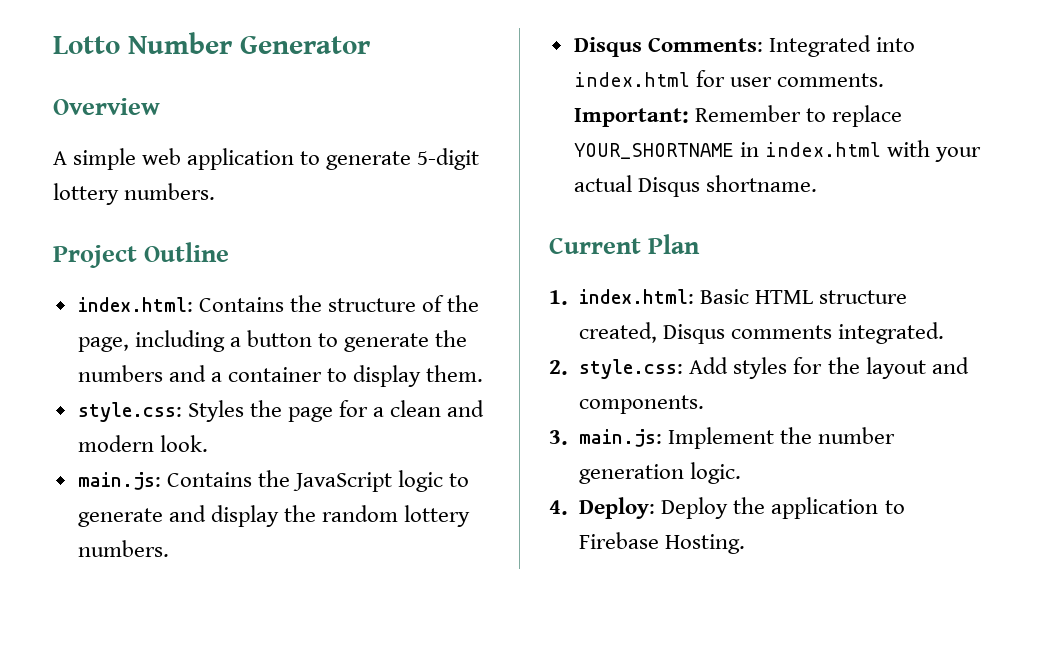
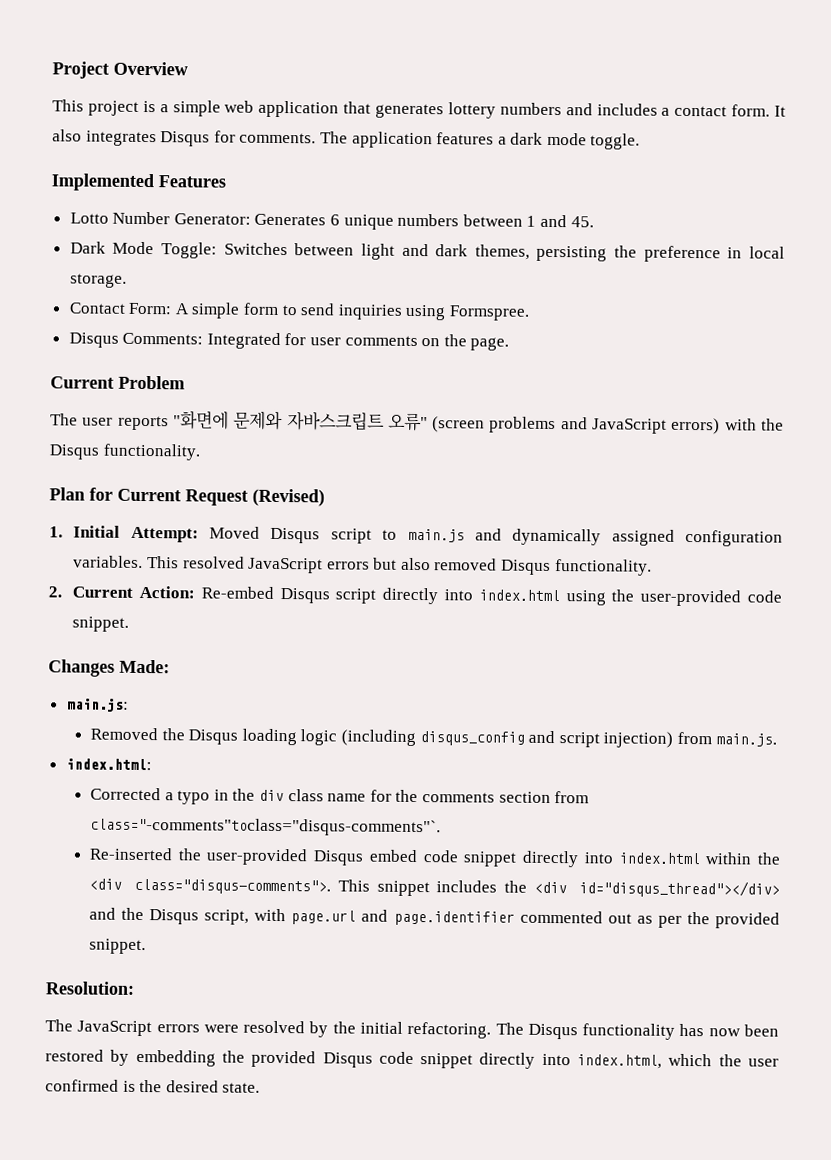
[53,32,370,54] [53,98,160,115] [53,148,480,170] [53,183,216,205] [53,242,230,268] [77,295,480,312] [77,330,468,352] [77,365,484,387] [77,400,485,422] [77,435,208,452] [77,470,470,492] [77,505,471,527] [77,540,169,557] [573,35,915,57] [573,70,884,87] [573,105,902,127] [573,140,982,162] [573,175,817,197] [549,234,701,254] [549,289,908,305] [579,322,945,344] [549,357,969,379] [579,395,705,414] [549,427,896,449] [579,462,742,484] [549,497,905,519] [579,532,746,554] Lotto Number Generator // Overview // A simple web application to generate 5-digit lottery numbers. // Project Outline // index.html: Contains the structure of the page, including a button to generate the numbers and a container to display them. // style.css: Styles the page for a clean and modern look. // main.js: Contains the JavaScript logic to generate and display the random lottery numbers. // Disqus Comments: Integrated into index.html for user comments. Important: Remember to replace YOUR_SHORTNAME in index.html with your actual Disqus shortname. // Current Plan // 1. index.html: Basic HTML structure created, Disqus comments integrated. // 2. style.css: Add styles for the layout and components. // 3. main.js: Implement the number generation logic. // 4. Deploy: Deploy the application to Firebase Hosting. -> [52,61,188,79] [52,99,786,119] [52,129,641,150] [51,173,226,192] [69,211,594,230] [69,241,785,263] [69,273,127,288] [68,302,531,321] [68,332,510,351] [50,375,185,390] [50,410,784,435] [49,443,200,461] [49,487,325,507] [49,525,783,547] [73,555,652,576] [48,585,782,607] [72,616,130,632] [48,659,170,677] [66,698,129,712] [90,727,777,748] [65,758,152,771] [90,787,590,805] [90,817,442,837] [89,847,782,868] [89,878,780,898] [89,907,780,929] [89,938,147,955] [45,981,135,995] [45,1019,780,1040] [45,1049,779,1069] [45,1079,261,1093] Project Overview // This project is a simple web application that generates lottery numbers and includes a contact form. It also integrates Disqus for comments. The application features a dark mode toggle. // Implemented Features // Lotto Number Generator: Generates 6 unique numbers between 1 and 45. // Dark Mode Toggle: Switches between light and dark themes, persisting the preference in local storage. // Contact Form: A simple form to send inquiries using Formspree. // Disqus Comments: Integrated for user comments on the page. // Current Problem // The user reports "화면에 문제와 자바스크립트 오류" (screen problems and JavaScript errors) with the Disqus functionality. // Plan for Current Request (Revised) // 1. Initial Attempt: Moved Disqus script to main.js and dynamically assigned configuration variables. This resolved JavaScript errors but also removed Disqus functionality. // 2. Current Action: Re-embed Disqus script directly into index.html using the user-provided code snippet. // Changes Made: // main.js: // Removed the Disqus loading logic (including disqus_config and script injection) from main.js. // index.html: // Corrected a typo in the div class name for the comments section from class="-comments"toclass="disqus-comments"`. // Re-inserted the user-provided Disqus embed code snippet directly into index.html within the <div class="disqus-comments">. This snippet includes the <div id="disqus_thread"></div> and the Disqus script, with page.url and page.identifier commented out as per the provided snippet. // Resolution: // The JavaScript errors were resolved by the initial refactoring. The Disqus functionality has now been restored by embedding the provided Disqus code snippet directly into index.html, which the user confirmed is the desired state.

